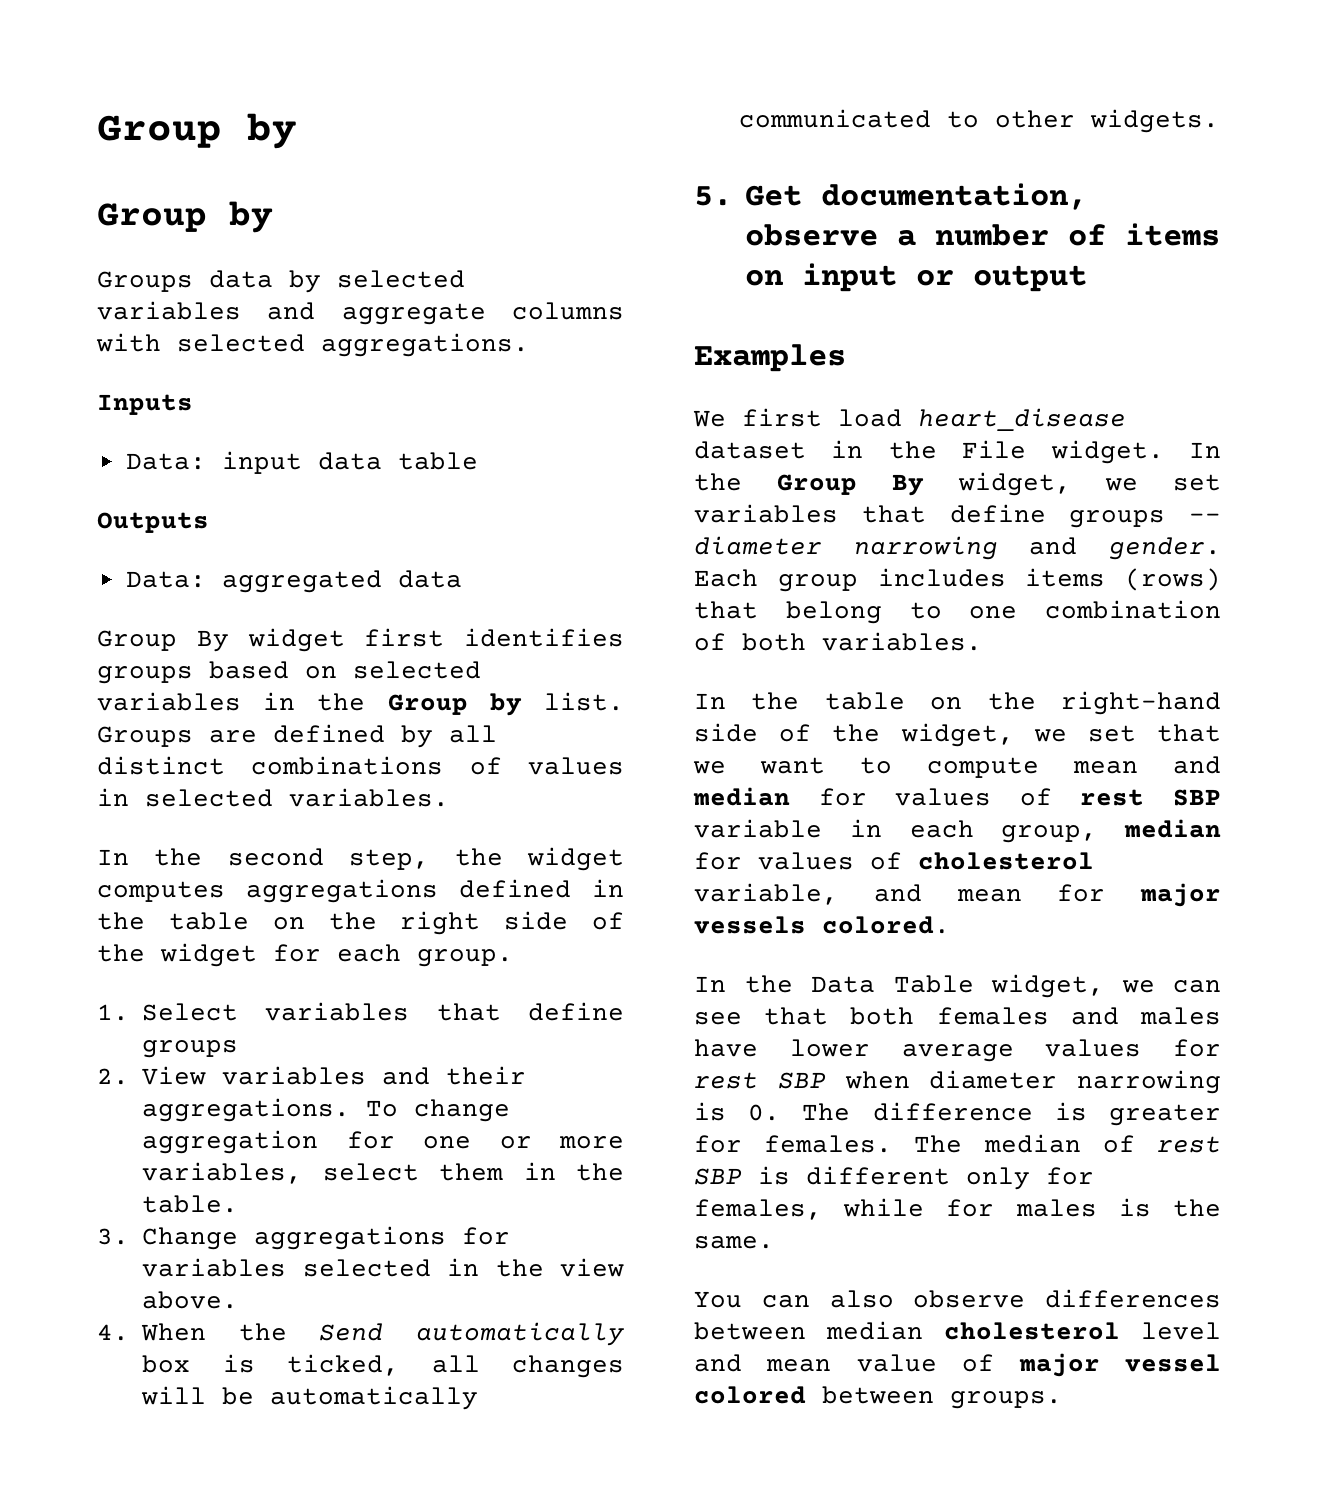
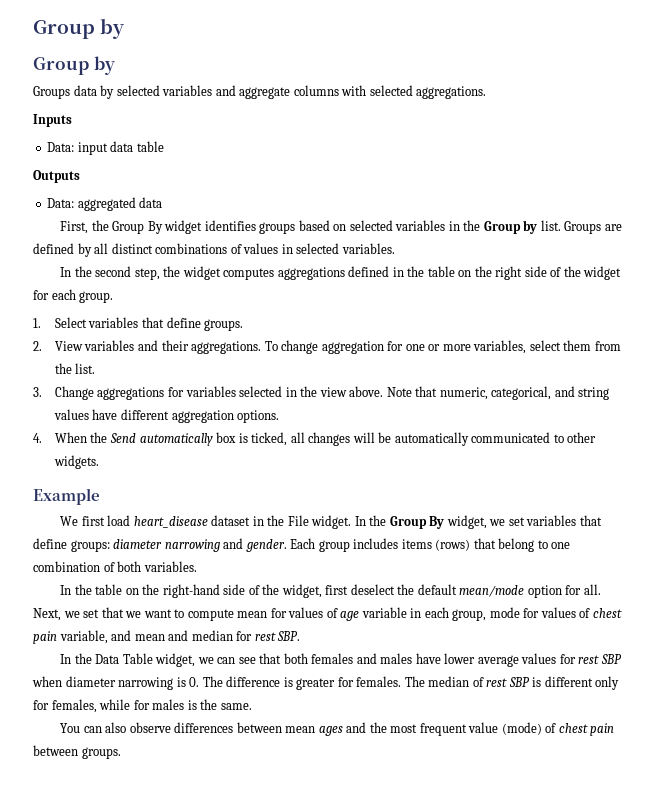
(462, 579) none -> [60,220,109,234] First, the
[364,628,445,647] first -> (203, 227) none
[142,1040,238,1058] groups -> [204,319,244,331] groups.
[523,1162,624,1181] [142,1195,238,1213] in the table. -> [594,341,621,351] [54,363,96,374] from the list.
(238, 1300) none -> [386,386,610,400] [53,409,280,423] Note that numeric, categorical, and string values have different aggregation options.
[694,183,1087,210] [745,223,1220,246] [745,263,1087,292] [694,344,846,372] 5. Get documentation, observe a number of items on input or output // Examples -> [33,488,100,505] Example
[1069,510,1221,528] groups -- -> [70,540,110,552] groups:
(1014, 735) none -> [325,584,601,598] [33,608,61,621] first deselect the default mean/mode option for all. Next,
[1173,756,1221,774] [693,787,1221,806] and median for values of rest SBP -> [270,607,360,621] for values of age
[1124,819,1221,838] [694,852,1094,870] median for values of cholesterol -> [489,607,622,618] [33,631,57,644] mode for values of chest pain
[1057,883,1221,907] [694,916,950,934] for major vessels colored. -> [168,630,301,641] and median for rest SBP.
[826,1321,1221,1340] [694,1353,1221,1377] [694,1386,806,1404] median cholesterol level and mean value of major vessel colored -> [285,722,615,736] mean ages and the most frequent value (mode) of chest pain

